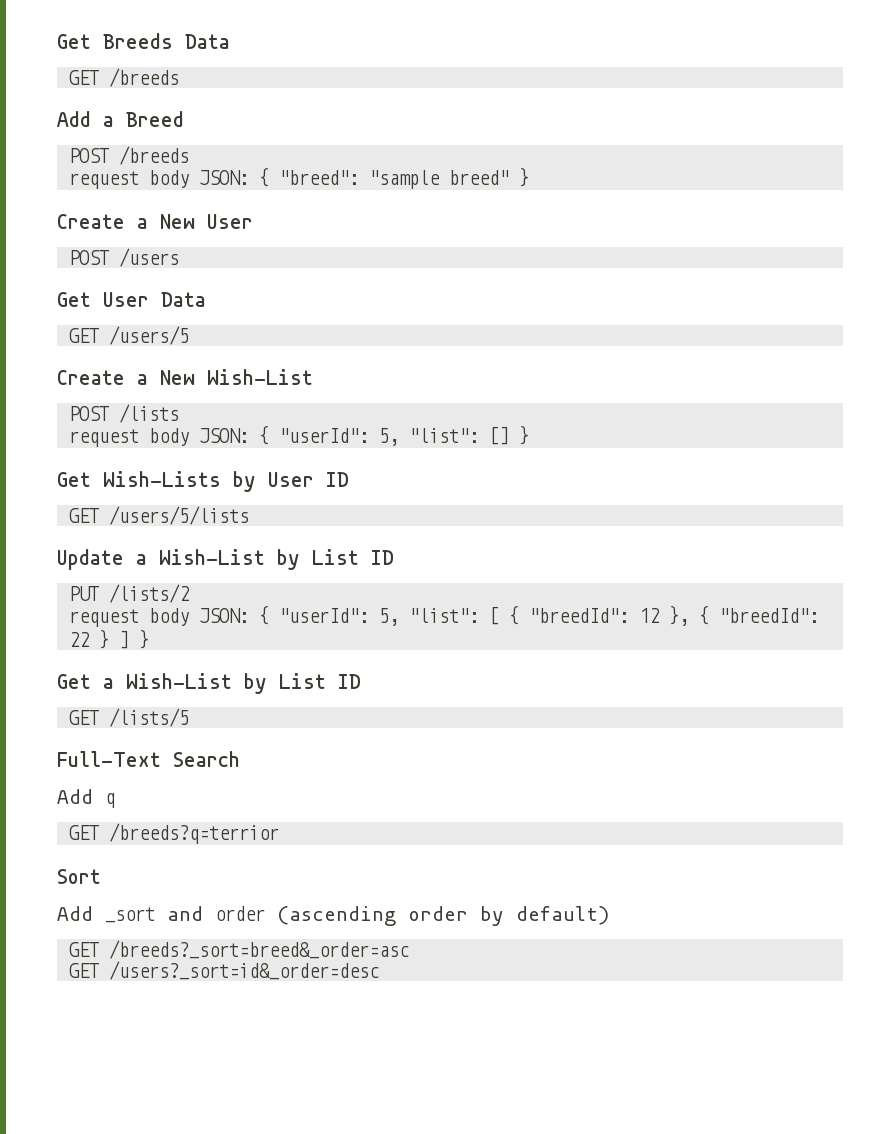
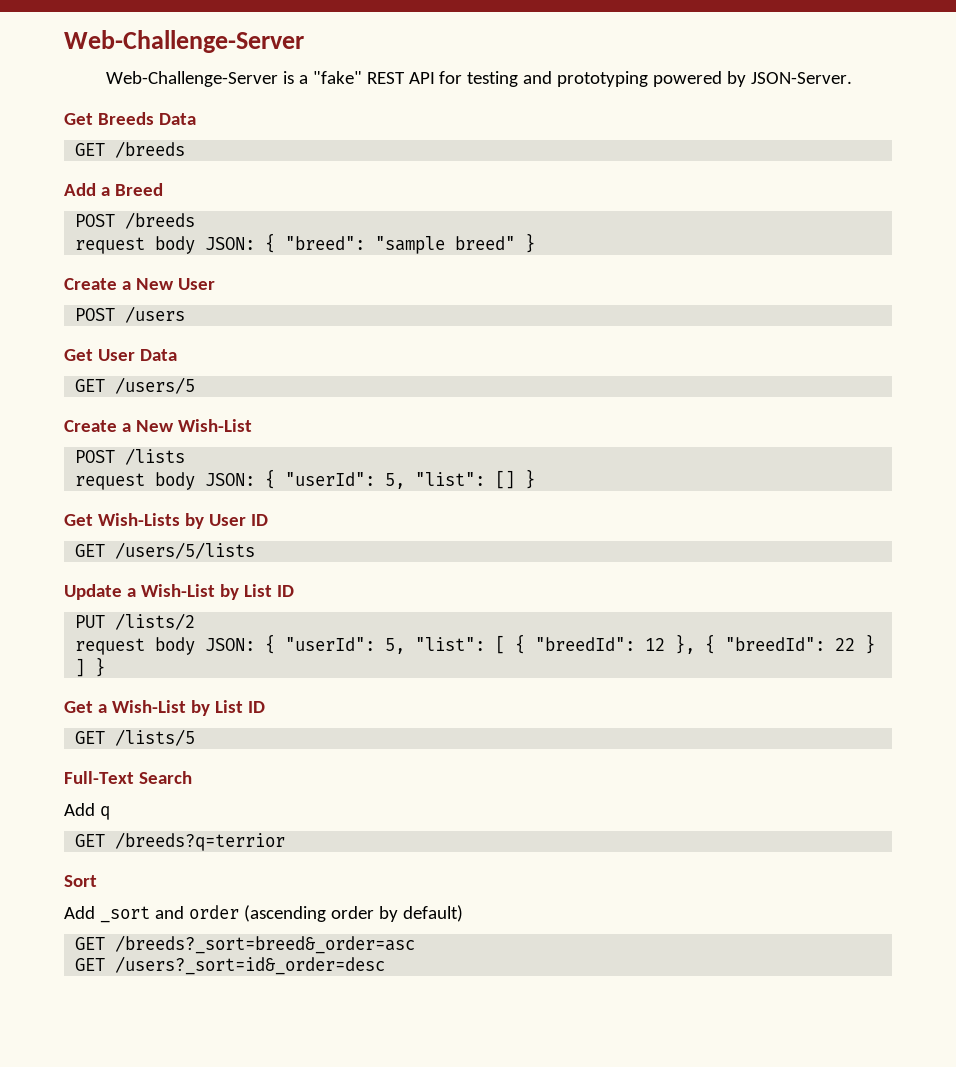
(57, 41) none -> [64,30,304,53] [105,71,853,87] Web-Challenge-Server // Web-Challenge-Server is a "fake" REST API for testing and prototyping powered by JSON-Server. //

